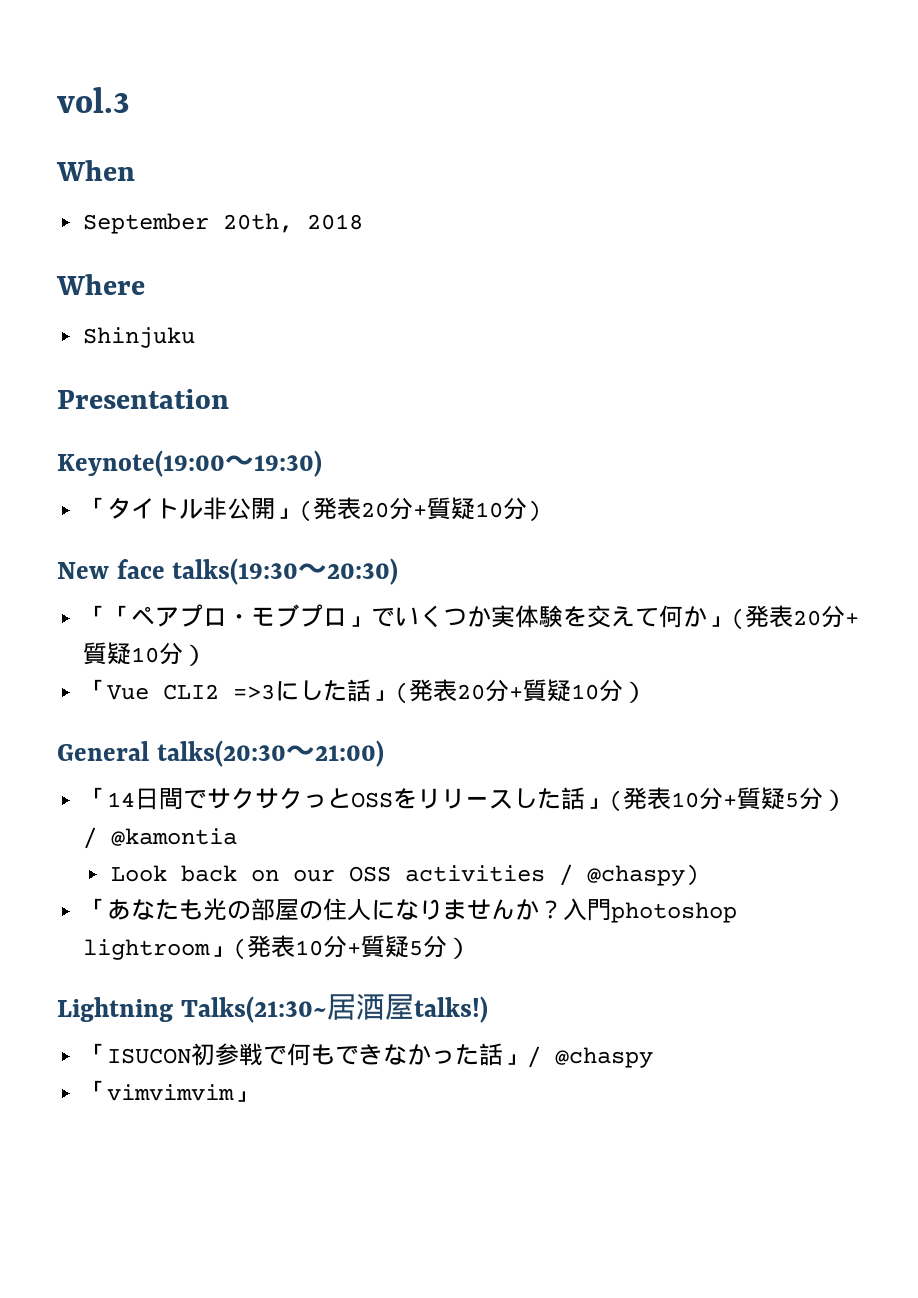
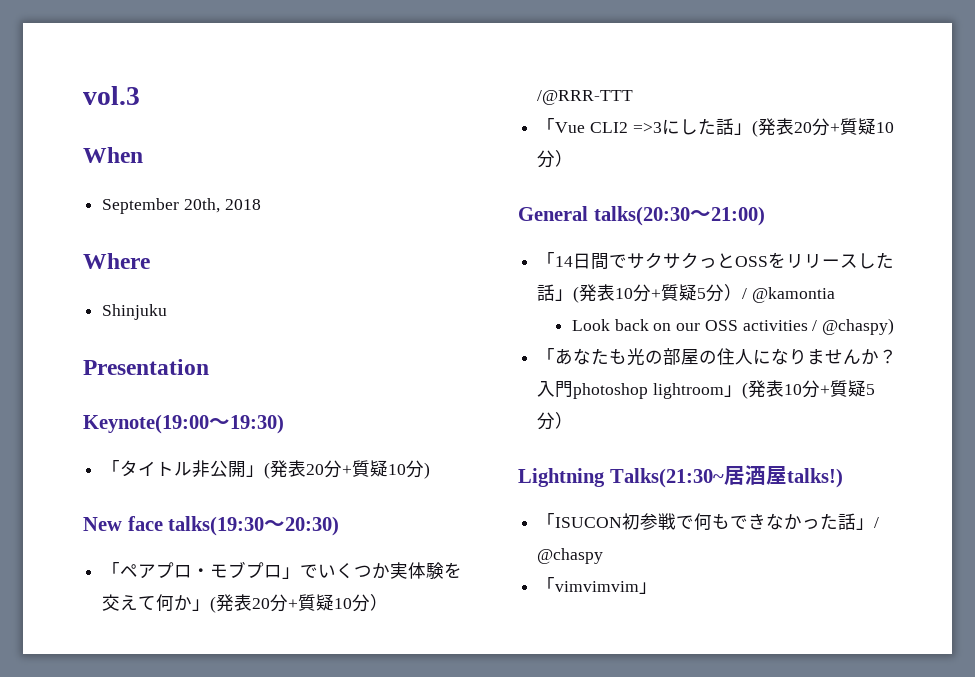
[107,605,132,625] 「 -> (121, 569) none
(208, 655) none -> [537,90,634,105] /@RRR-TTT

